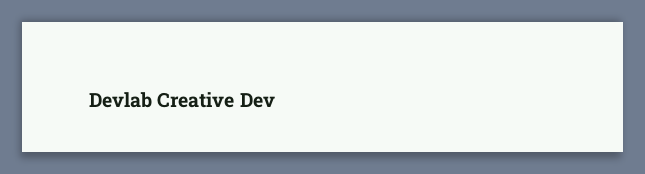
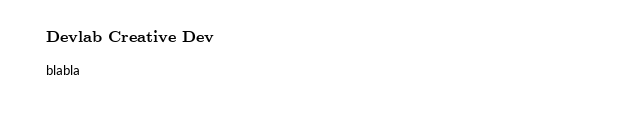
(275, 100) none -> [46,65,80,75] // blabla

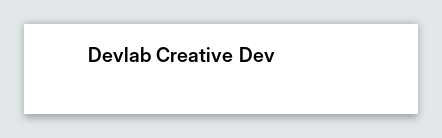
[46,65,80,75] // blabla -> (275, 54) none

